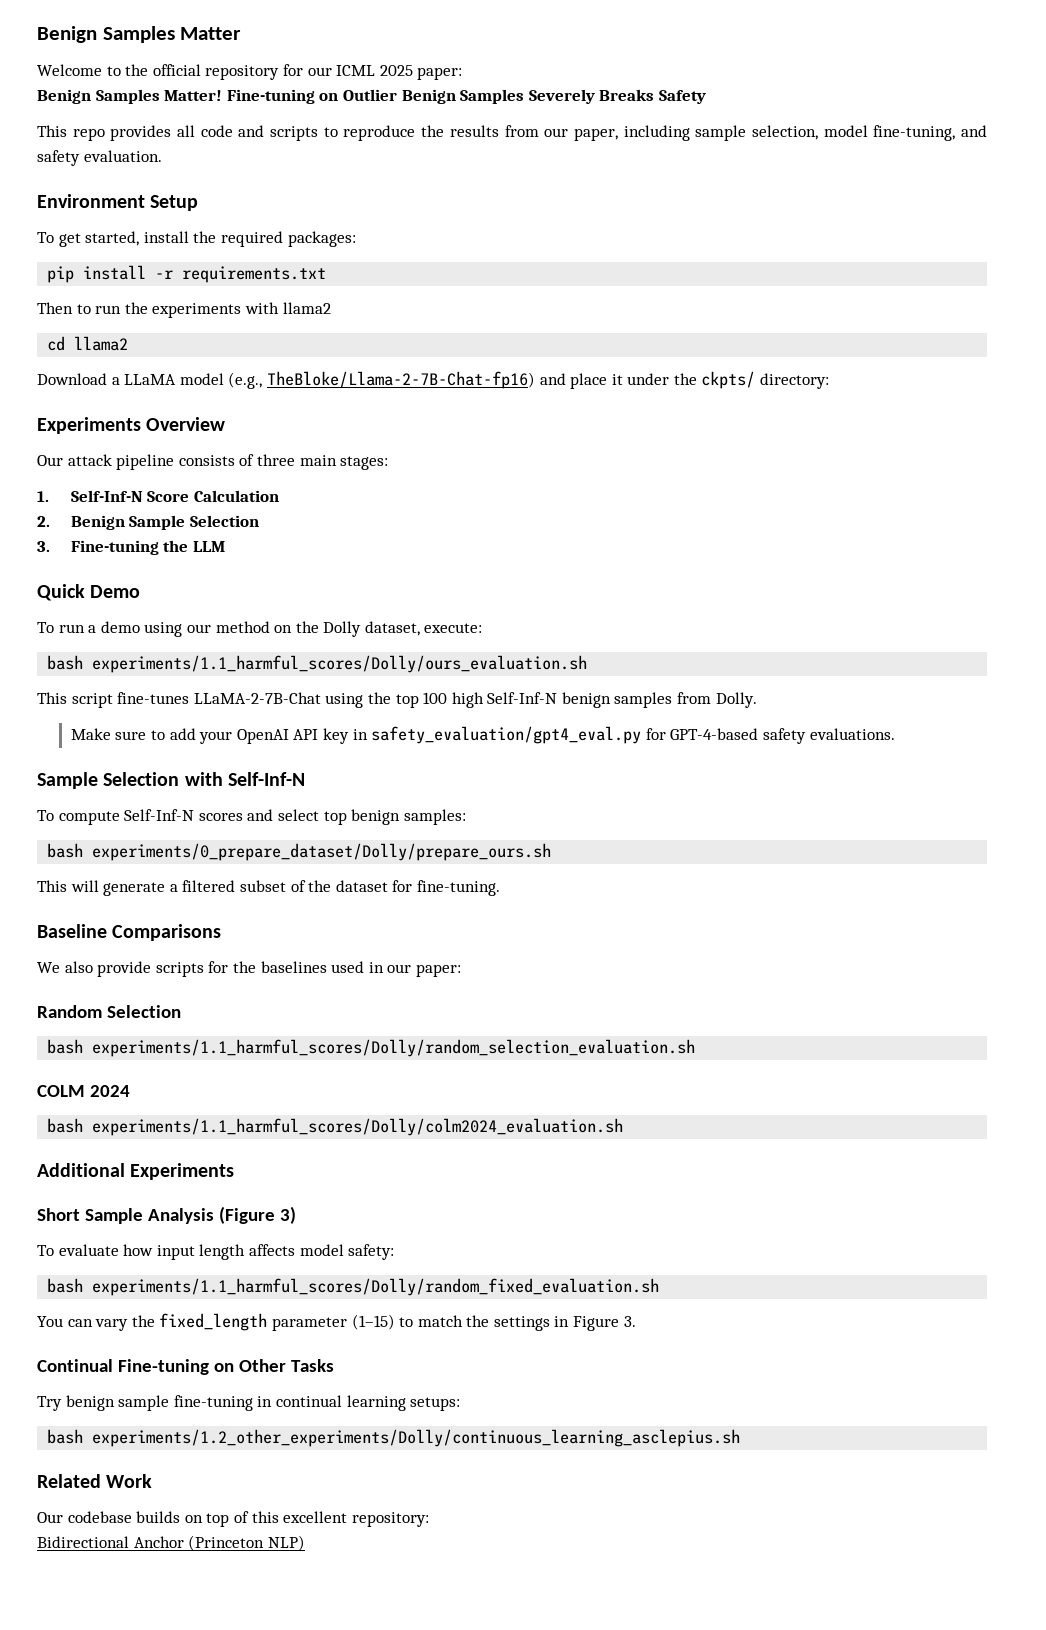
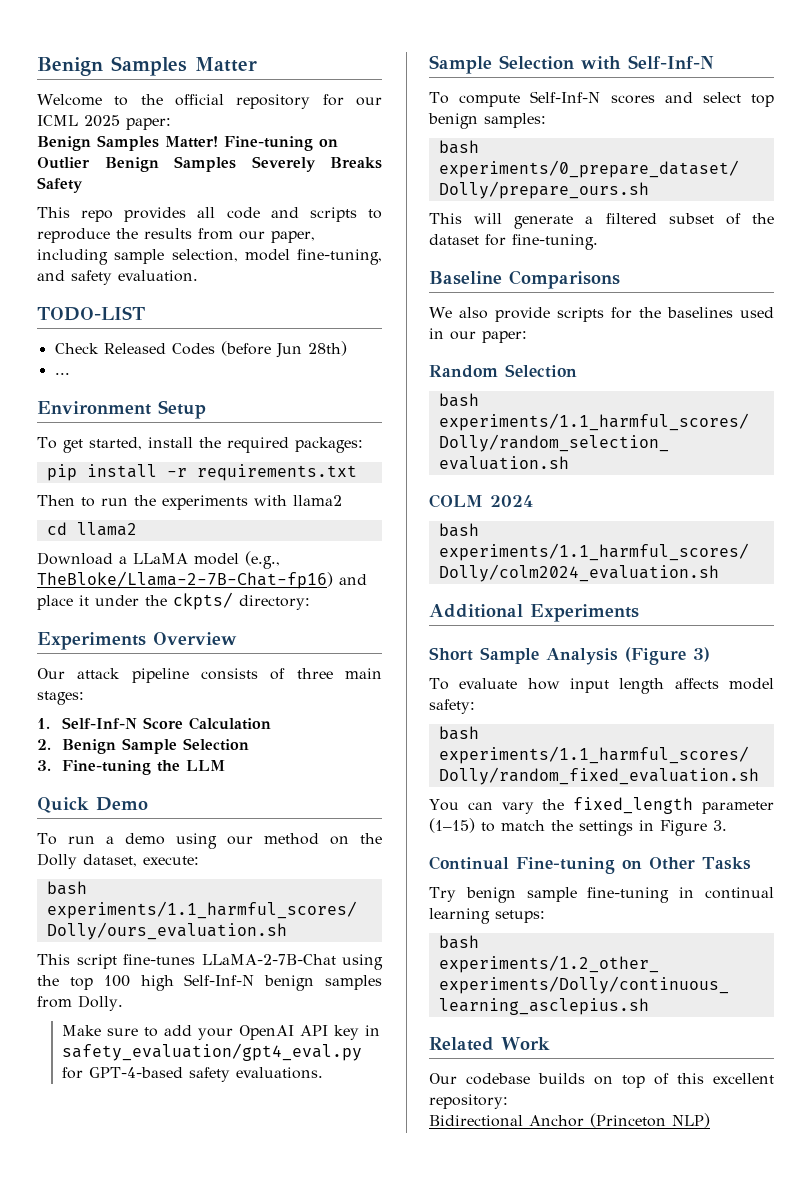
(162, 156) none -> [37,306,145,321] [54,341,347,358] [54,372,70,375] // TODO-LIST // Check Released Codes (before Jun 28th) // ...

